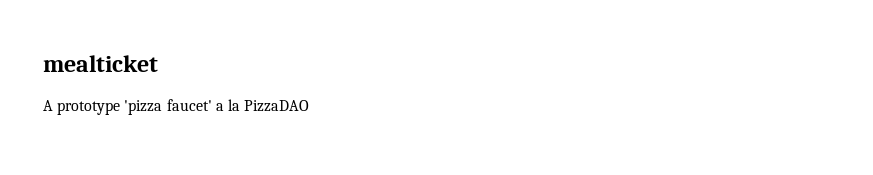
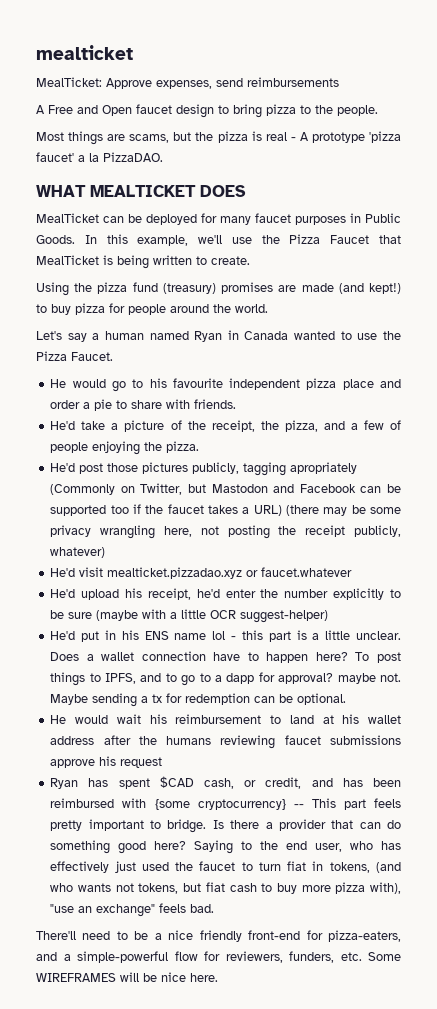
(158, 63) none -> [36,77,339,89] [36,104,378,118] [36,131,296,145] MealTicket: Approve expenses, send reimbursements // A Free and Open faucet design to bring pizza to the people. // Most things are scams, but the pizza is real -
[244,100,310,112] PizzaDAO -> [103,152,163,162] [36,185,246,197] [36,213,401,225] [36,234,401,246] [36,255,250,269] [36,282,402,296] [36,303,268,315] [36,330,401,342] [36,351,113,361] [50,378,402,392] [50,399,237,411] [50,420,401,432] [50,441,200,455] [50,462,358,476] [50,483,401,495] [50,504,401,516] [50,525,401,539] [50,547,106,558] [50,567,353,579] [50,588,401,600] [50,609,329,623] [50,630,401,642] [50,651,401,663] [50,672,401,686] [50,693,347,707] [50,714,402,724] [50,735,401,749] [50,756,163,768] [50,776,401,789] [50,798,402,810] [50,819,401,833] [50,840,401,854] [50,861,401,873] [50,882,401,894] [50,903,215,917] [36,930,402,942] [36,951,401,963] [36,972,218,982] PizzaDAO. // WHAT MEALTICKET DOES // MealTicket can be deployed for many faucet purposes in Public Goods. In this example, we'll use the Pizza Faucet that MealTicket is being written to create. // Using the pizza fund (treasury) promises are made (and kept!) to buy pizza for people around the world. // Let's say a human named Ryan in Canada wanted to use the Pizza Faucet. // He would go to his favourite independent pizza place and order a pie to share with friends. // He'd take a picture of the receipt, the pizza, and a few of people enjoying the pizza. // He'd post those pictures publicly, tagging apropriately (Commonly on Twitter, but Mastodon and Facebook can be supported too if the faucet takes a URL) (there may be some privacy wrangling here, not posting the receipt publicly, whatever) // He'd visit mealticket.pizzadao.xyz or faucet.whatever // He'd upload his receipt, he'd enter the number explicitly to be sure (maybe with a little OCR suggest-helper) // He'd put in his ENS name lol - this part is a little unclear. Does a wallet connection have to happen here? To post things to IPFS, and to go to a dapp for approval? maybe not. Maybe sending a tx for redemption can be optional. // He would wait his reimbursement to land at his wallet address after the humans reviewing faucet submissions approve his request // Ryan has spent $CAD cash, or credit, and has been reimbursed with {some cryptocurrency} -- This part feels pretty important to bridge. Is there a provider that can do something good here? Saying to the end user, who has effectively just used the faucet to turn fiat in tokens, (and who wants not tokens, but fiat cash to buy more pizza with), "use an exchange" feels bad. // There'll need to be a nice friendly front-end for pizza-eaters, and a simple-powerful flow for reviewers, funders, etc. Some WIREFRAMES will be nice here.

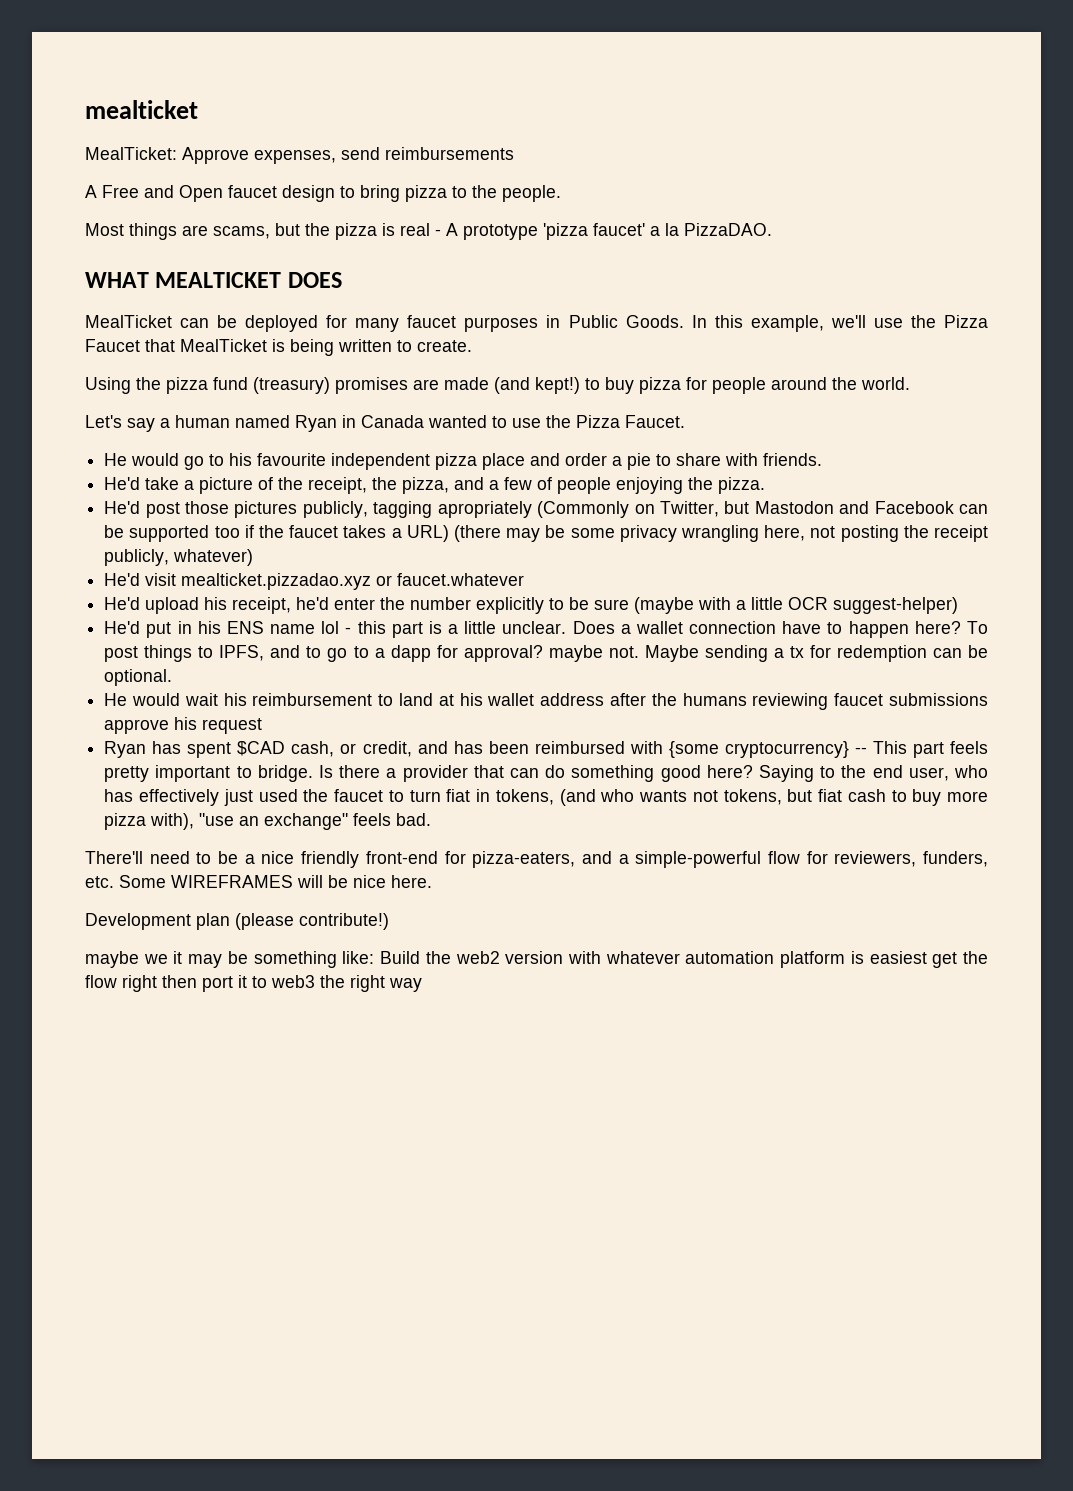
(218, 977) none -> [85,913,389,930] [85,951,988,968] [85,975,422,992] // Development plan (please contribute!) // maybe we it may be something like: Build the web2 version with whatever automation platform is easiest get the flow right then port it to web3 the right way

